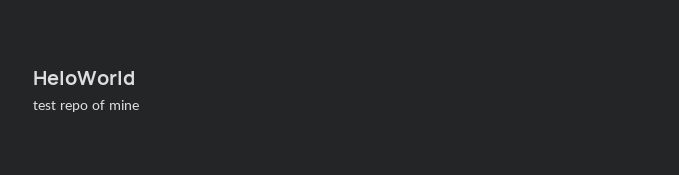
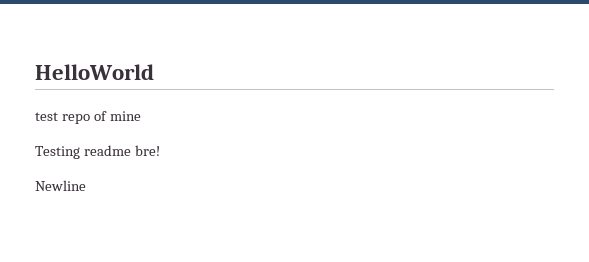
[33,71,135,85] HeloWorld -> [35,64,154,80] HelloWorld
(139, 105) none -> [35,145,160,159] [35,180,86,191] // Testing readme bre! // Newline

